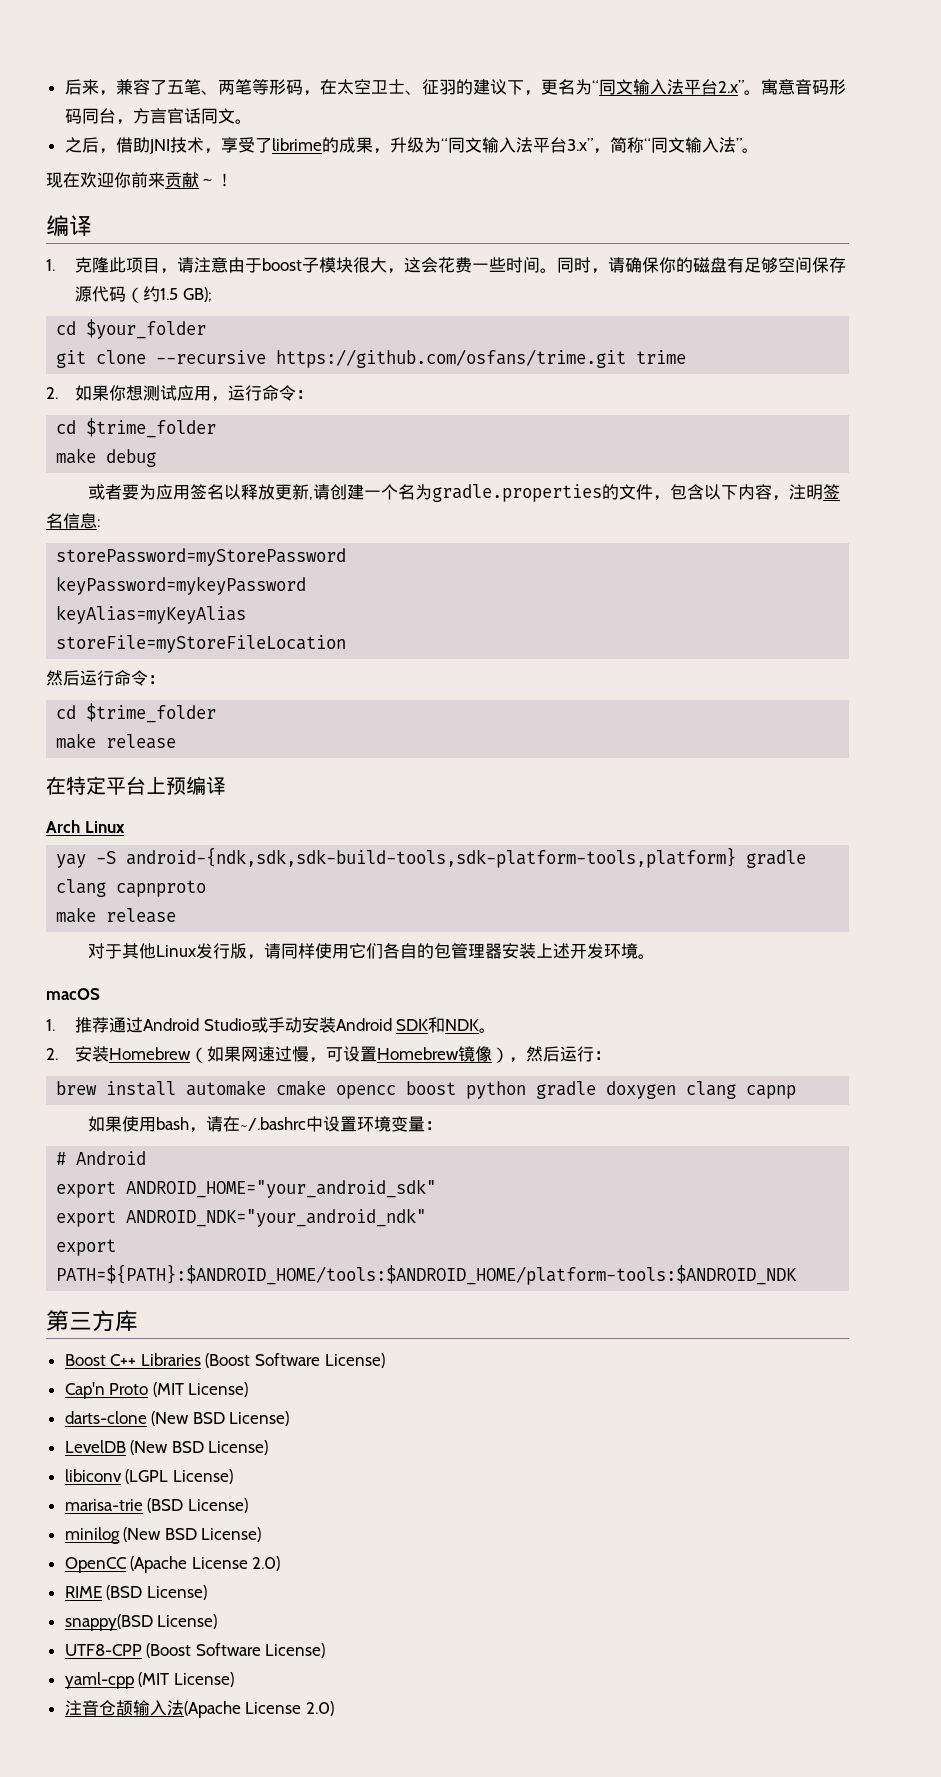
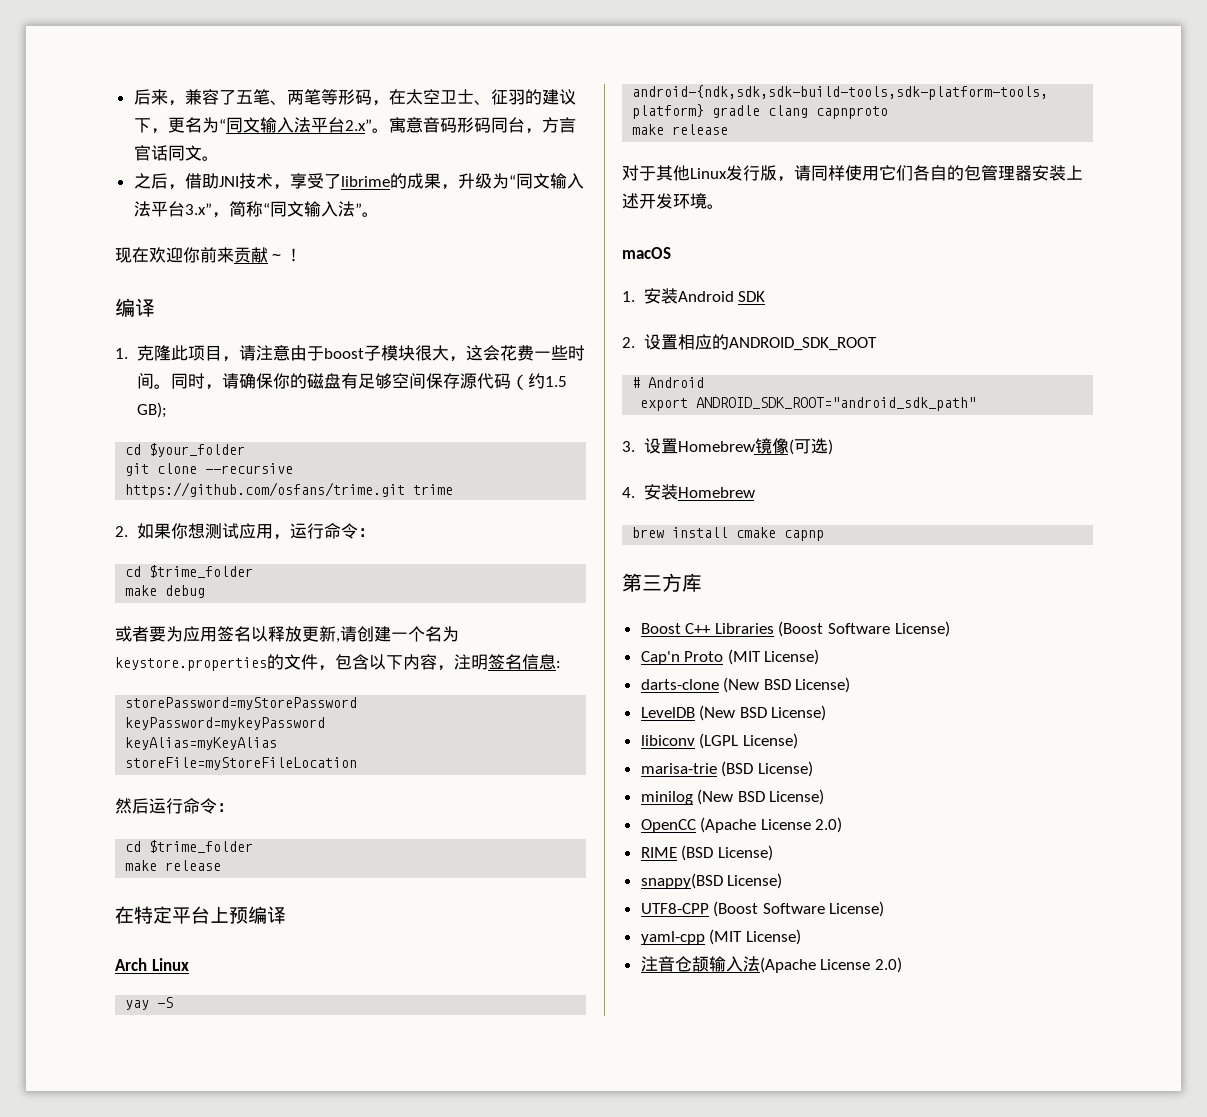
[432,484,603,502] gradle.properties -> [115,657,267,671] keystore.properties
[74,1017,497,1033] [46,1046,611,1063] [56,1080,797,1099] [88,1116,443,1133] [56,1151,147,1165] [56,1179,437,1198] [56,1208,427,1227] [56,1239,117,1256] [56,1264,798,1285] 推荐通过Android Studio或手动安装Android SDK和NDK。 // 2.安装Homebrew（如果网速过慢，可设置Homebrew镜像），然后运行： // brew install automake cmake opencc boost python gradle doxygen clang capnp // 如果使用bash，请在~/.bashrc中设置环境变量： // # Android // export ANDROID_HOME="your_android_sdk" // export ANDROID_NDK="your_android_ndk" // export PATH=${PATH}:$ANDROID_HOME/tools:$ANDROID_HOME/platform-tools:$ANDROID_NDK -> [643,288,766,304] [622,334,877,351] [632,377,705,388] [640,397,977,411] [622,438,833,455] [622,484,755,500] [632,527,825,541] 安装Android SDK // 2.设置相应的ANDROID_SDK_ROOT // # Android // export ANDROID_SDK_ROOT="android_sdk_path" // 3.设置Homebrew镜像(可选) // 4.安装Homebrew // brew install cmake capnp

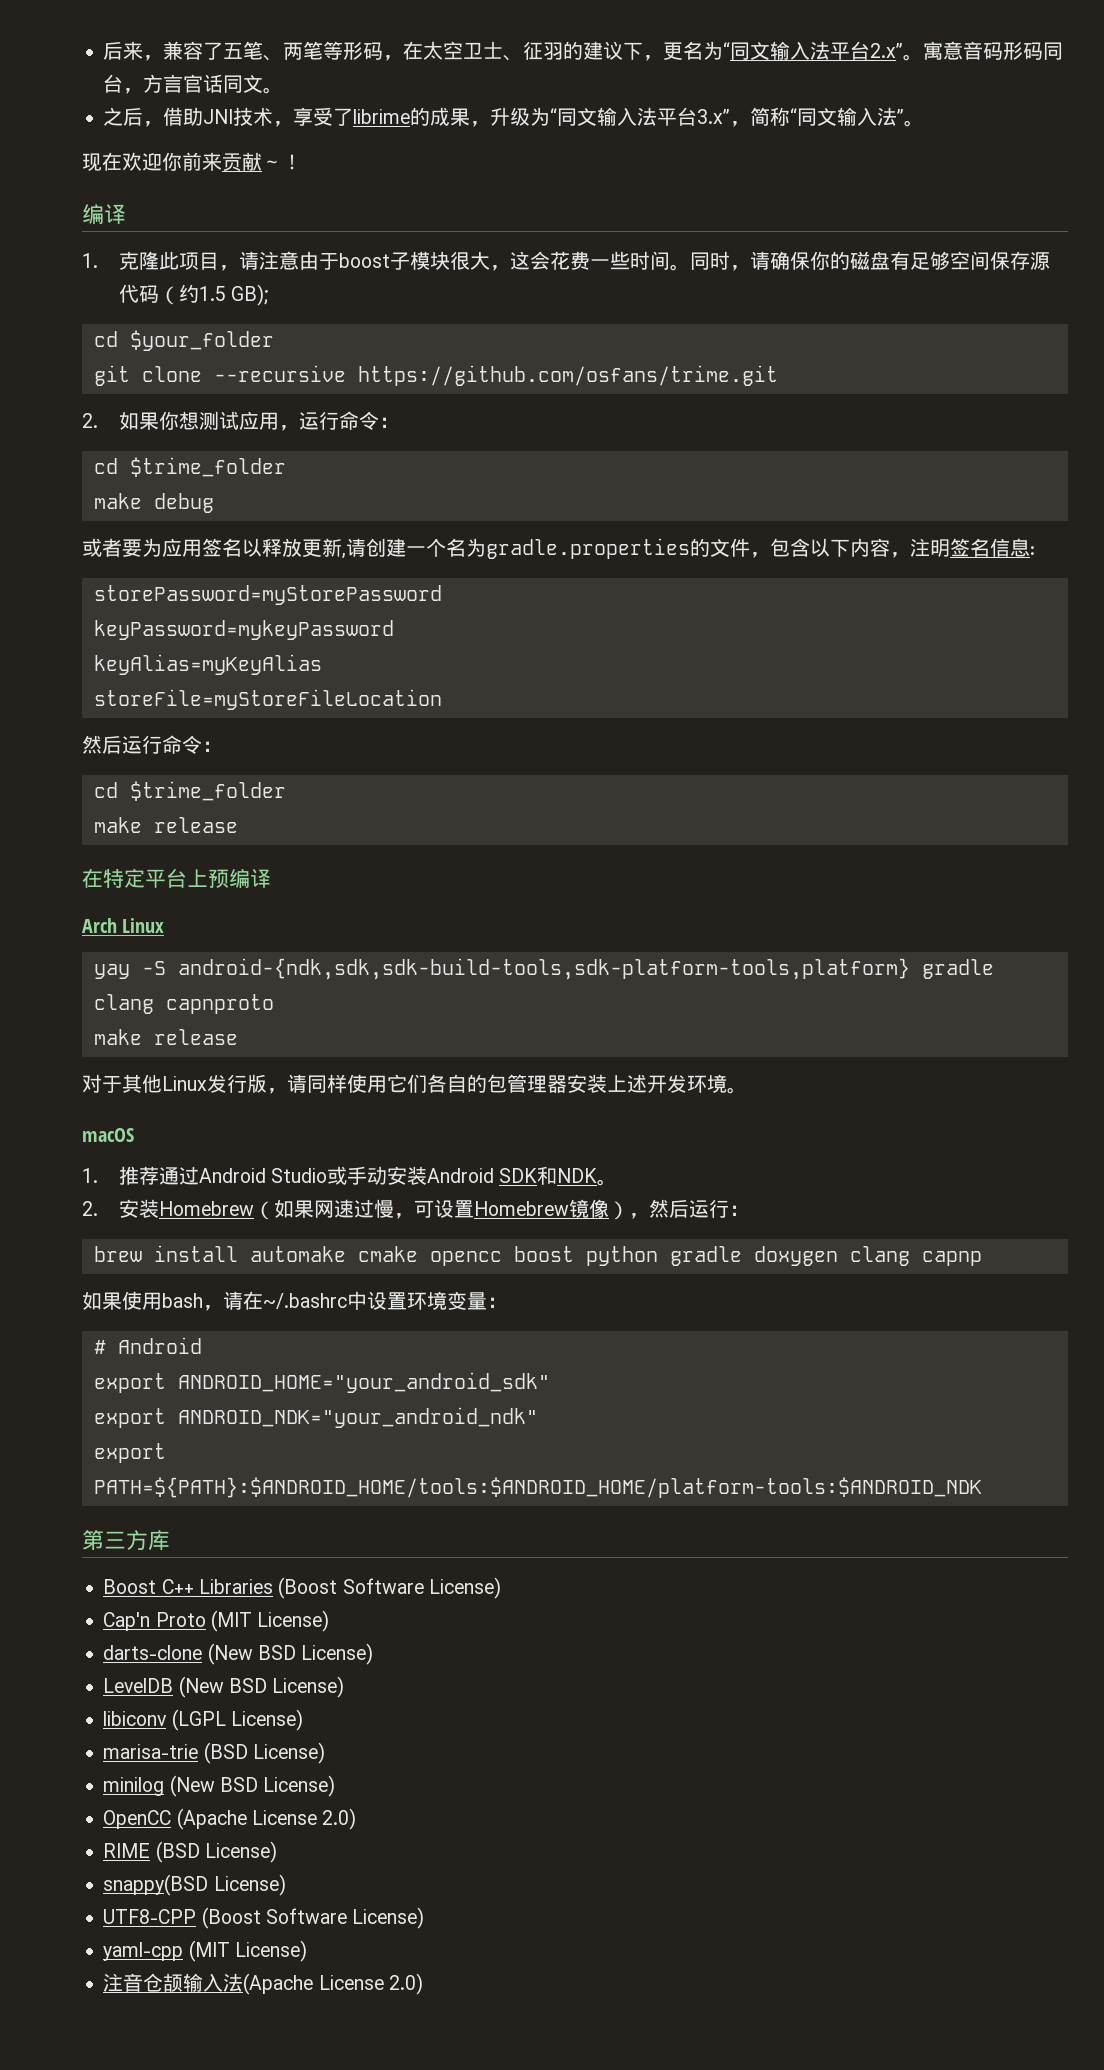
[413,484,454,495] trime -> (778, 375) none
[115,657,267,671] keystore.properties -> [486,538,690,559] gradle.properties
(635, 296) none -> [118,1166,387,1185] 推荐通过Android Studio或手动
[622,334,877,351] [632,377,705,388] [640,397,977,411] [622,438,833,455] [622,484,755,500] [632,527,825,541] // 2.设置相应的ANDROID_SDK_ROOT // # Android // export ANDROID_SDK_ROOT="android_sdk_path" // 3.设置Homebrew镜像(可选) // 4.安装Homebrew // brew install cmake capnp -> [537,1166,618,1186] [82,1199,749,1220] [93,1245,982,1266] [82,1291,507,1311] [93,1337,202,1354] [93,1372,550,1393] [93,1407,538,1428] [93,1443,166,1463] [93,1477,982,1498] 和NDK。 // 2.安装Homebrew（如果网速过慢，可设置Homebrew镜像），然后运行： // brew install automake cmake opencc boost python gradle doxygen clang capnp // 如果使用bash，请在~/.bashrc中设置环境变量： // # Android // export ANDROID_HOME="your_android_sdk" // export ANDROID_NDK="your_android_ndk" // export PATH=${PATH}:$ANDROID_HOME/tools:$ANDROID_HOME/platform-tools:$ANDROID_NDK

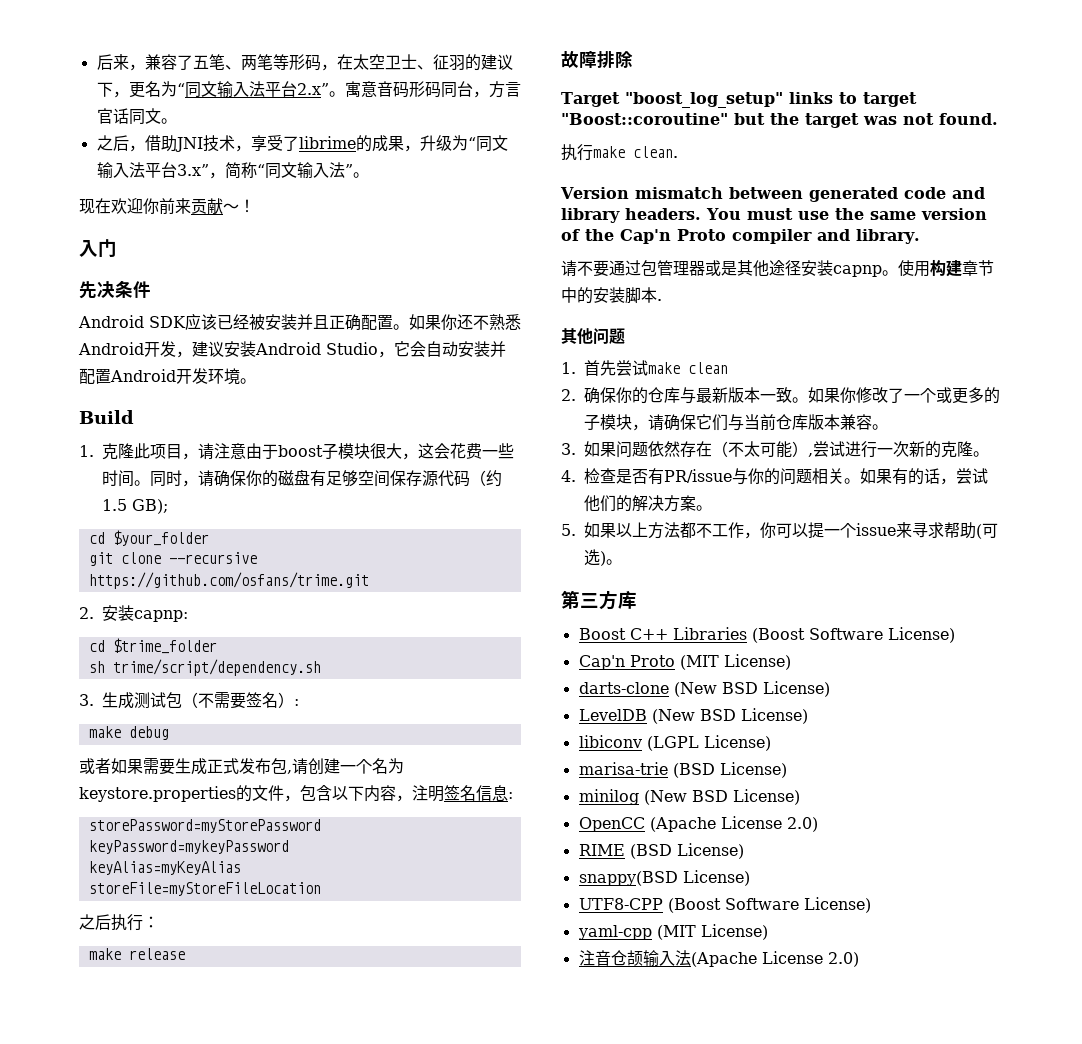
[82,204,126,225] 编译 -> [79,239,117,257] [79,280,151,299] [78,313,521,331] [78,341,506,358] [79,368,256,385] [79,410,134,424] 入门 // 先决条件 // Android SDK应该已经被安装并且正确配置。如果你还不熟悉Android开发，建议安装Android Studio，它会自动安装并配置Android开发环境。 // Build
[118,411,399,431] [93,457,286,477] [93,493,214,513] [82,538,342,557] 如果你想测试应用，运行命令： // cd $trime_folder // make debug // 或者要为应用签名以释放更新 -> [102,605,188,622] [88,638,217,654] [88,659,321,676] [79,692,299,709] [88,726,169,740] [79,758,287,775] 安装capnp: // cd $trime_folder // sh trime/script/dependency.sh // 3.生成测试包（不需要签名）: // make debug // 或者如果需要生成正式发布包
[486,538,690,559] gradle.properties -> [79,786,236,802] keystore.properties
[82,735,222,754] [93,781,286,801] [93,817,238,833] [82,868,271,888] [82,918,165,933] [93,958,994,980] [93,994,274,1014] [93,1029,238,1045] [82,1074,747,1094] [82,1128,134,1142] [82,1166,618,1186] [82,1199,749,1220] [93,1245,982,1266] [82,1291,507,1311] [93,1337,202,1354] [93,1372,550,1393] [93,1407,538,1428] [93,1443,166,1463] [93,1477,982,1498] 然后运行命令： // cd $trime_folder // make release // 在特定平台上预编译 // Arch Linux // yay -S android-{ndk,sdk,sdk-build-tools,sdk-platform-tools,platform} gradle clang capnproto // make release // 对于其他Linux发行版，请同样使用它们各自的包管理器安装上述开发环境。 // macOS // 1.推荐通过Android Studio或手动安装Android SDK和NDK。 // 2.安装Homebrew（如果网速过慢，可设置Homebrew镜像），然后运行： // brew install automake cmake opencc boost python gradle doxygen clang capnp // 如果使用bash，请在~/.bashrc中设置环境变量： // # Android // export ANDROID_HOME="your_android_sdk" // export ANDROID_NDK="your_android_ndk" // export PATH=${PATH}:$ANDROID_HOME/tools:$ANDROID_HOME/platform-tools:$ANDROID_NDK -> [79,914,159,931] [88,948,185,960] [561,51,633,69] [561,92,917,108] [561,113,998,128] [561,144,678,161] [560,187,985,202] [561,208,987,223] [561,229,920,244] [561,259,994,277] [561,287,662,304] [561,328,625,344] [561,360,728,376] [561,387,1000,404] [584,414,888,431] [561,441,989,458] [561,468,988,485] [584,495,712,512] [561,522,998,539] [584,549,622,566] 之后执行： // make release // 故障排除 // Target "boost_log_setup" links to target "Boost::coroutine" but the target was not found. // 执行make clean. // Version mismatch between generated code and library headers. You must use the same version of the Cap'n Proto compiler and library. // 请不要通过包管理器或是其他途径安装capnp。使用构建章节中的安装脚本. // 其他问题 // 1.首先尝试make clean // 2.确保你的仓库与最新版本一致。如果你修改了一个或更多的子模块，请确保它们与当前仓库版本兼容。 // 3.如果问题依然存在（不太可能）,尝试进行一次新的克隆。 // 4.检查是否有PR/issue与你的问题相关。如果有的话，尝试他们的解决方案。 // 5.如果以上方法都不工作，你可以提一个issue来寻求帮助(可选)。

